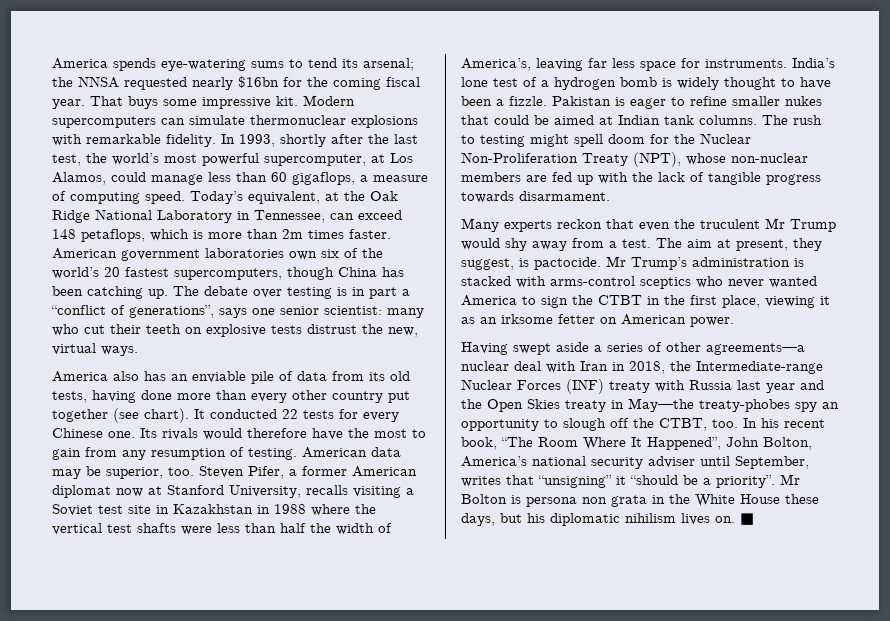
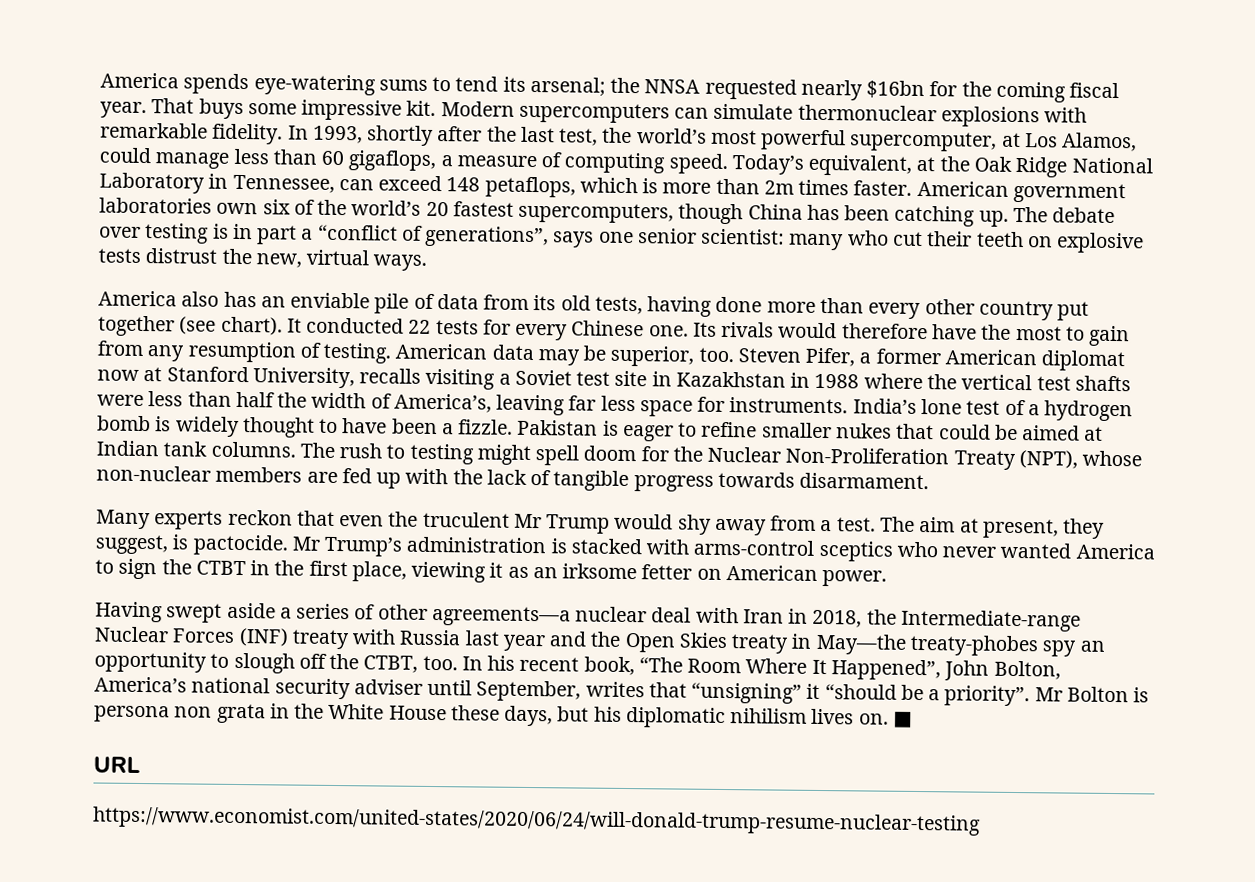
(754, 519) none -> [93,756,140,773] [93,806,981,836] // URL // https://www.economist.com/united-states/2020/06/24/will-donald-trump-resume-nuclear-testing

